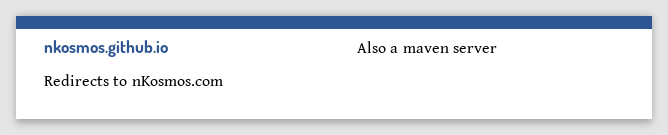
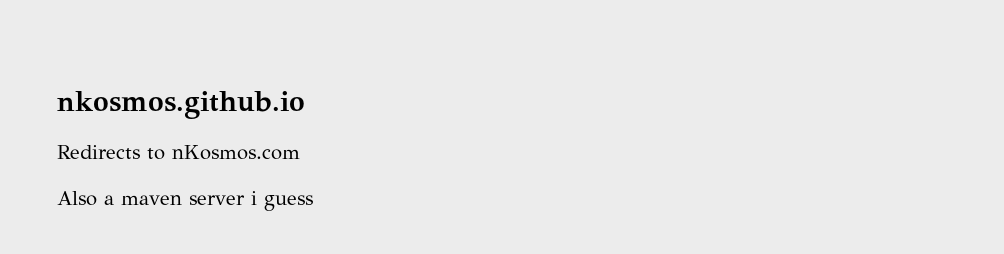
(497, 49) none -> [251,191,313,211] i guess

